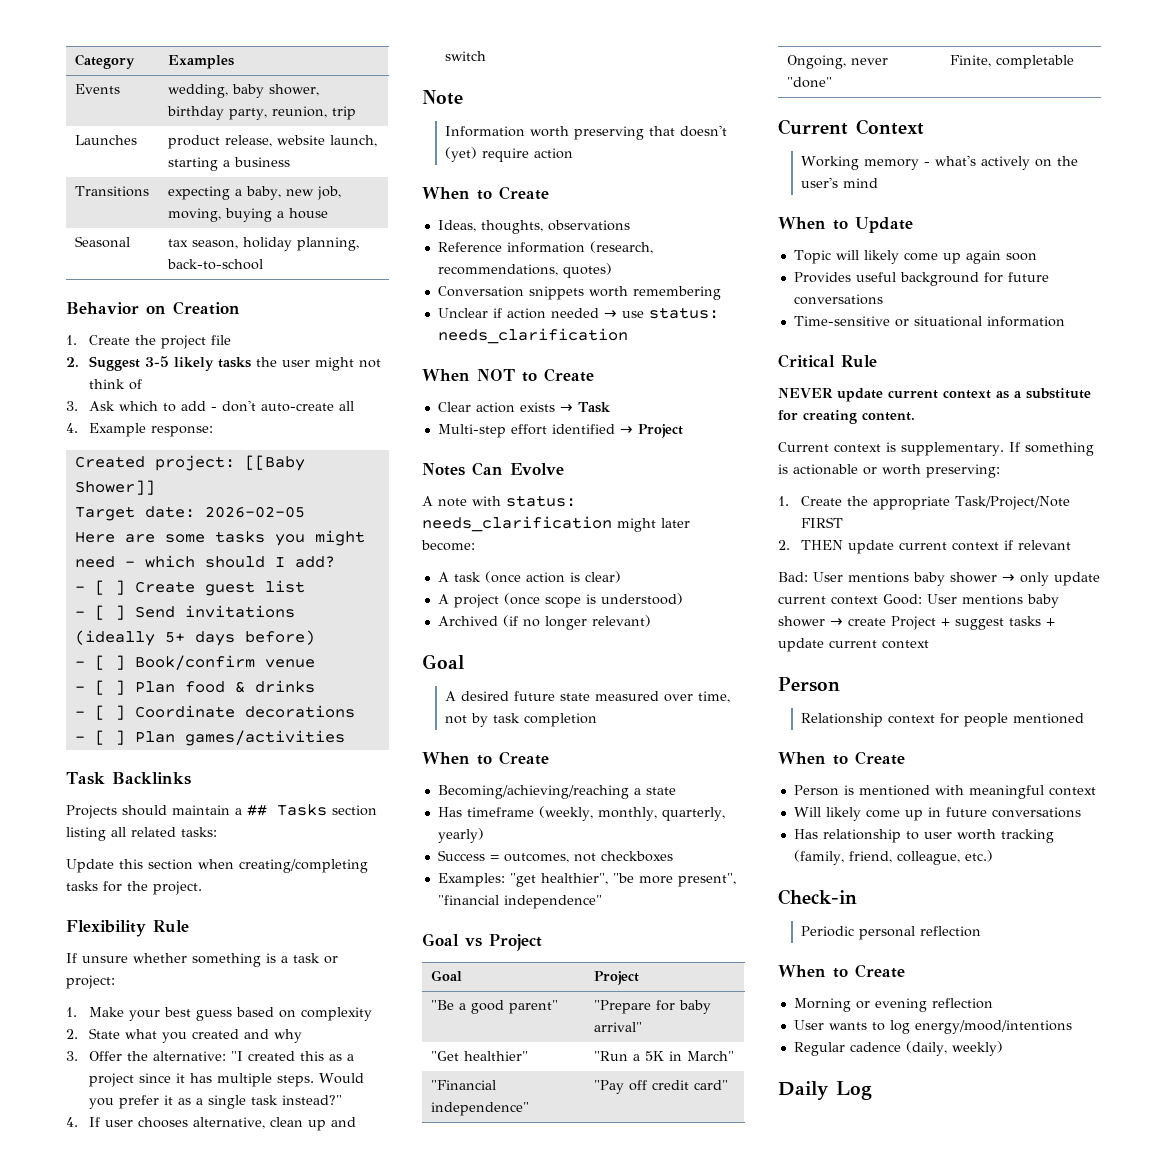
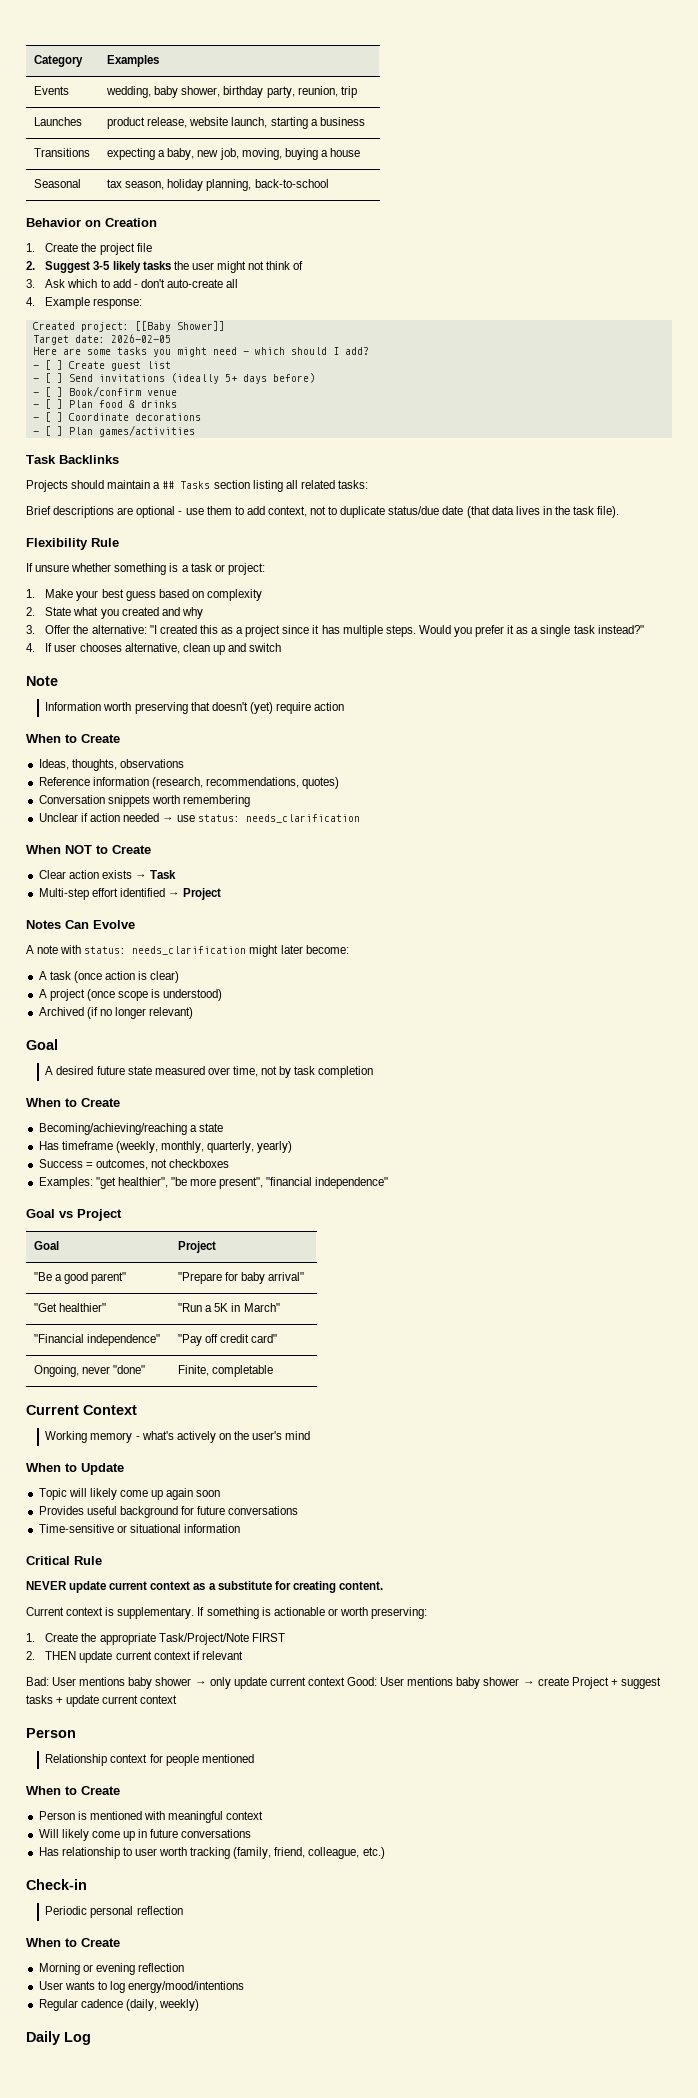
[66,859,368,873] [66,881,202,895] Update this section when creating/completing tasks for the project. -> [26,506,620,518] Brief descriptions are optional - use them to add context, not to duplicate status/due date (that data lives in the task file).

